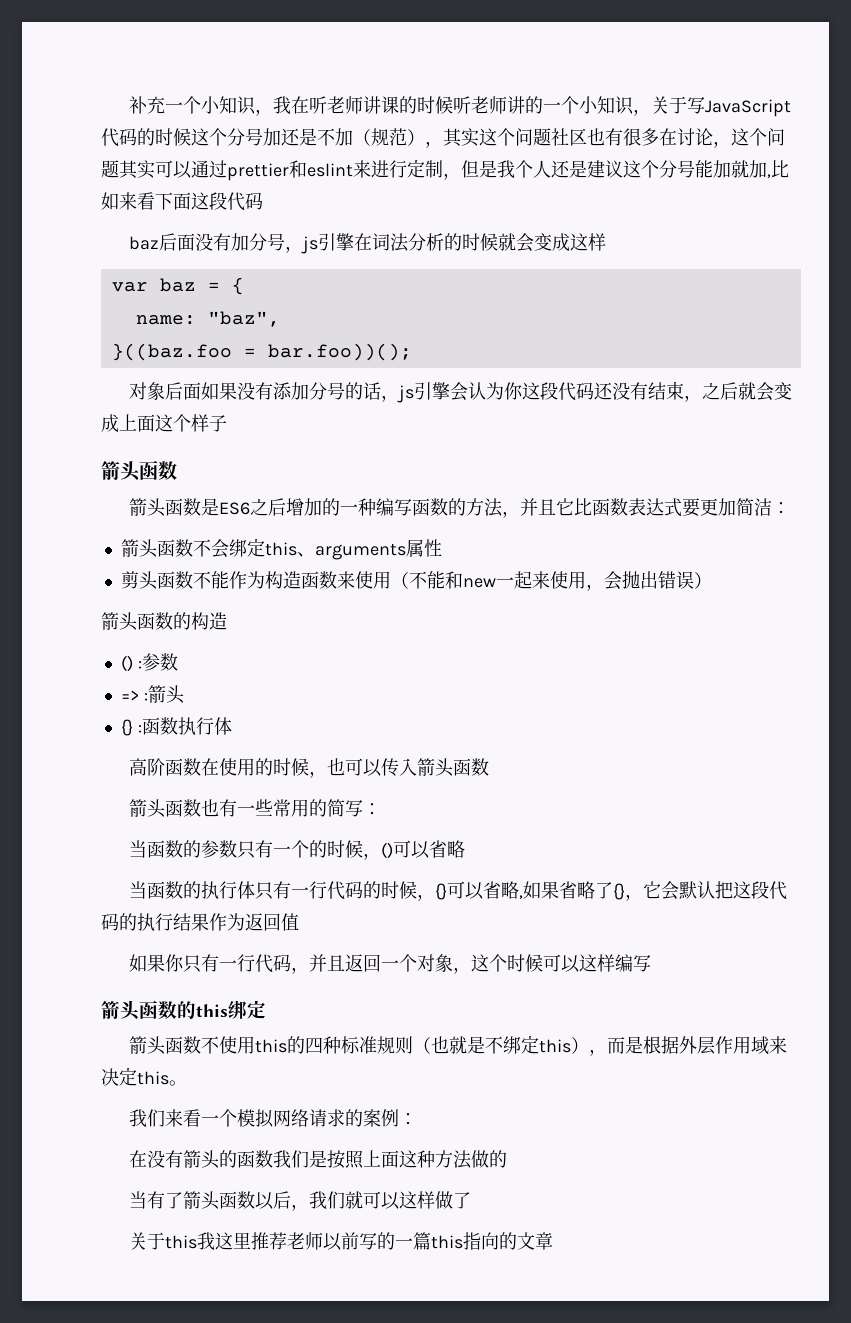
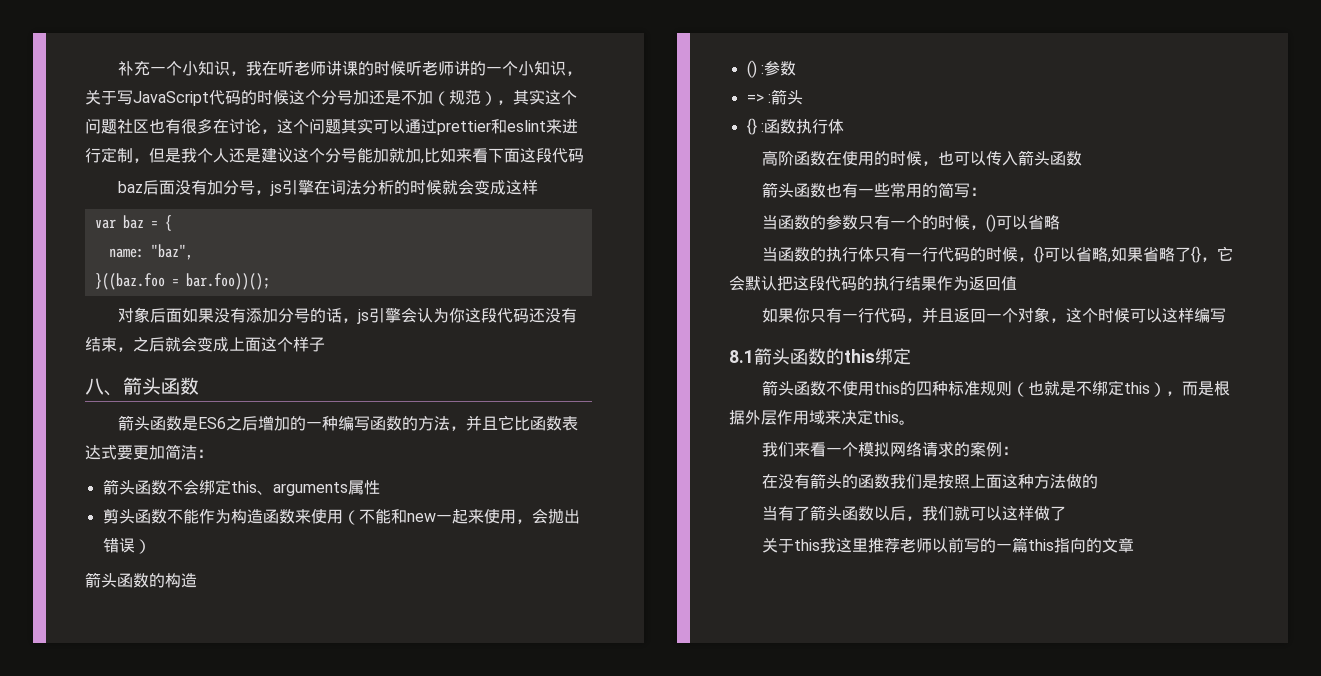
(227, 423) none -> [85,378,123,396] 八、
(651, 963) none -> [729,350,754,363] 8.1

